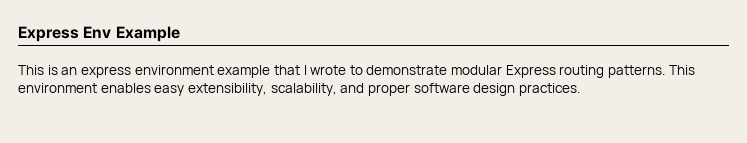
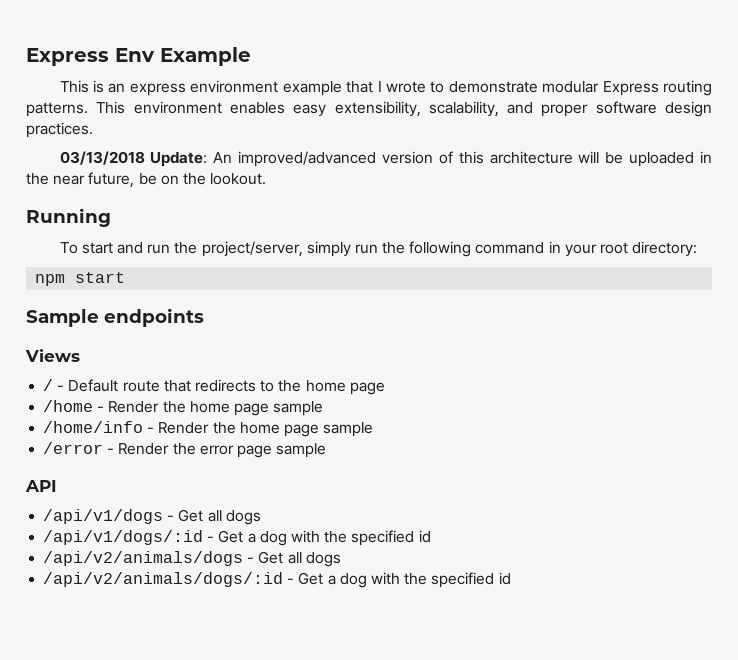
(580, 89) none -> [59,151,712,167] [26,172,267,188] [26,208,111,227] [59,241,698,257] [35,272,126,286] [26,308,204,327] [25,349,80,362] [43,379,385,395] [43,400,324,416] [43,421,374,437] [43,442,327,458] [25,480,57,492] [43,509,261,525] [43,530,431,546] [43,551,341,567] [43,572,511,588] // 03/13/2018 Update: An improved/advanced version of this architecture will be uploaded in the near future, be on the lookout. // Running // To start and run the project/server, simply run the following command in your root directory: // npm start // Sample endpoints // Views // / - Default route that redirects to the home page // /home - Render the home page sample // /home/info - Render the home page sample // /error - Render the error page sample // API // /api/v1/dogs - Get all dogs // /api/v1/dogs/:id - Get a dog with the specified id // /api/v2/animals/dogs - Get all dogs // /api/v2/animals/dogs/:id - Get a dog with the specified id

